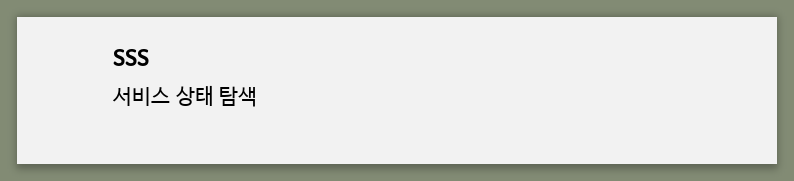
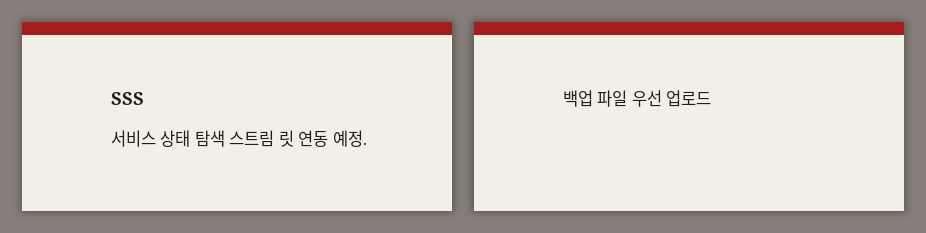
(258, 96) none -> [229,130,367,147] [563,90,712,107] 스트림 릿 연동 예정. // 백업 파일 우선 업로드

